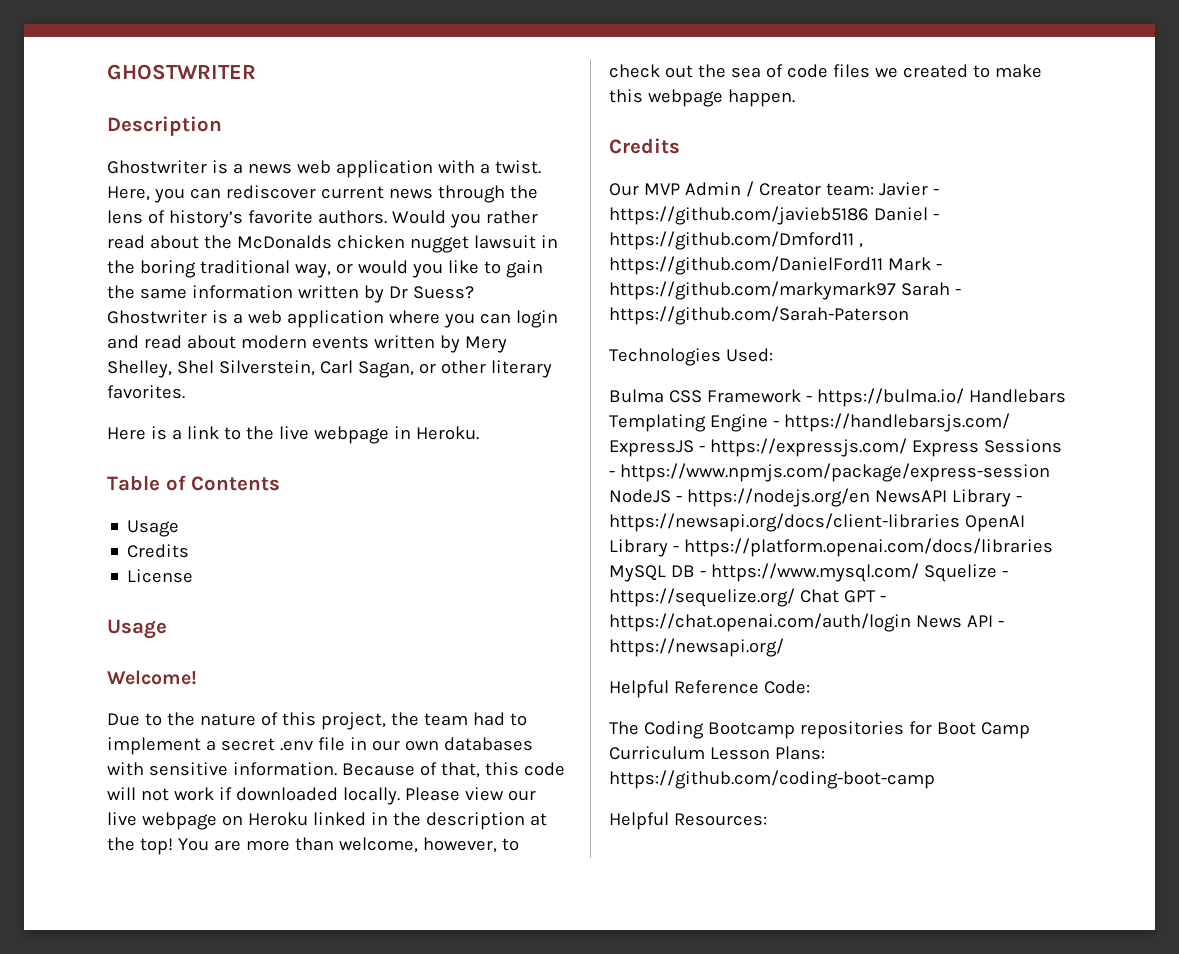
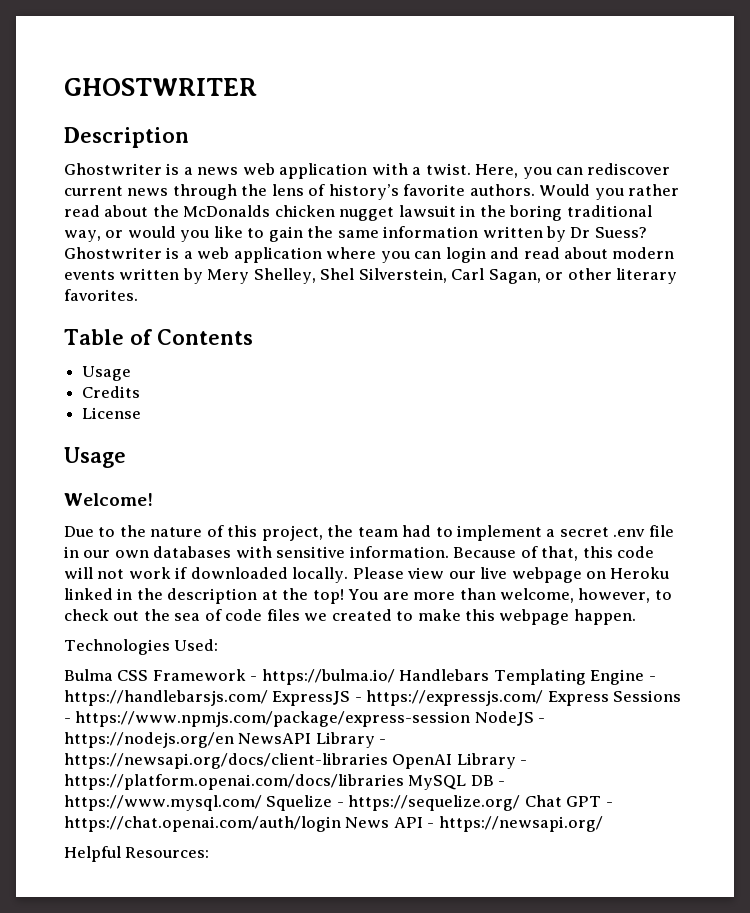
[107,426,479,444] // Here is a link to the live webpage in Heroku. -> (138, 295) none
[609,138,680,154] [609,181,939,197] [609,206,939,225] [609,231,863,250] [609,256,942,275] [609,281,961,300] [609,306,909,325] // Credits // Our MVP Admin / Creator team: Javier - https://github.com/javieb5186 Daniel - https://github.com/Dmford11 , https://github.com/DanielFord11 Mark - https://github.com/markymark97 Sarah - https://github.com/Sarah-Paterson -> (636, 617) none
[609,680,810,698] [609,721,1030,739] [609,746,825,760] [609,770,935,789] // Helpful Reference Code: // The Coding Bootcamp repositories for Boot Camp Curriculum Lesson Plans: https://github.com/coding-boot-camp -> (603, 824) none

